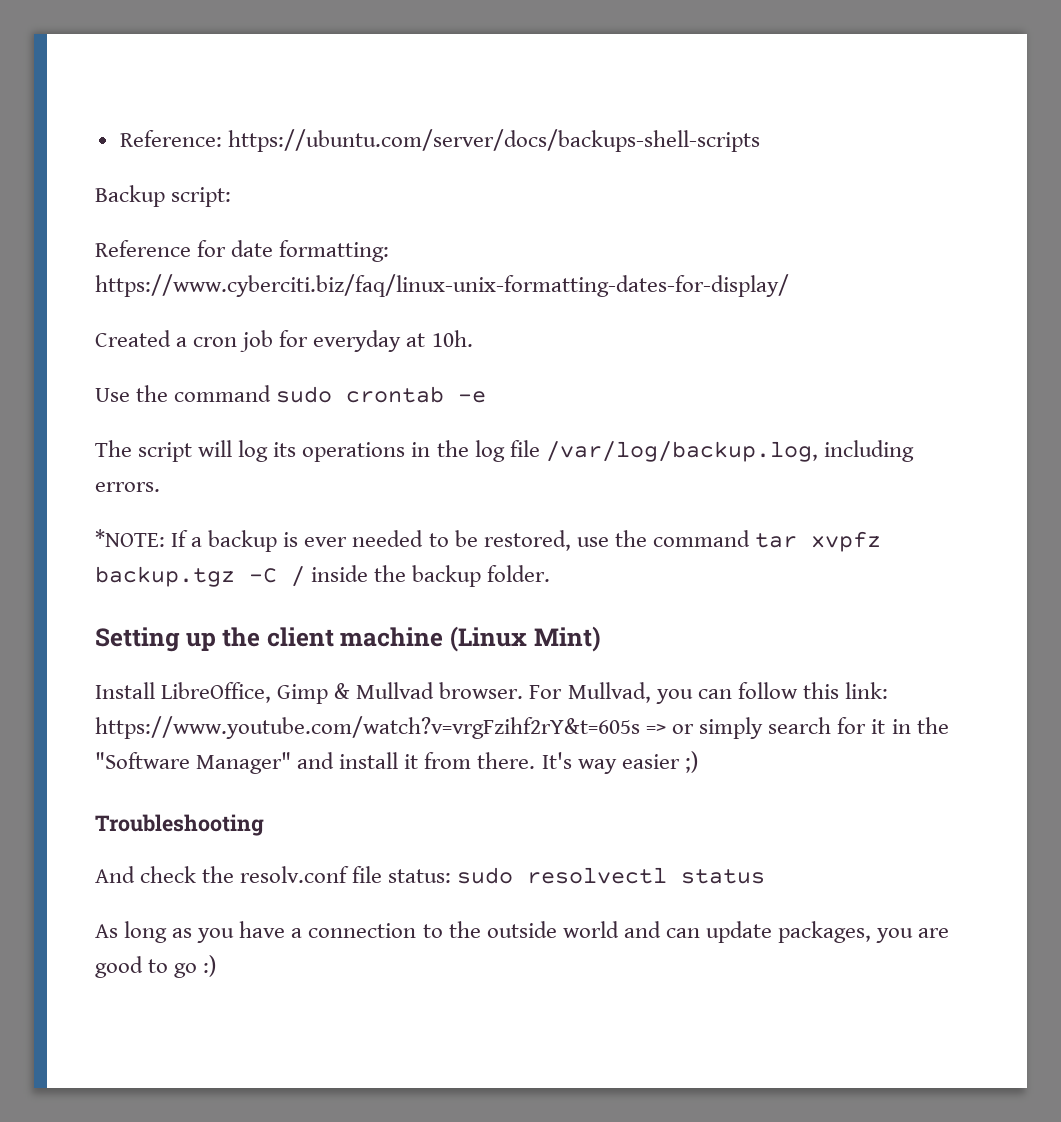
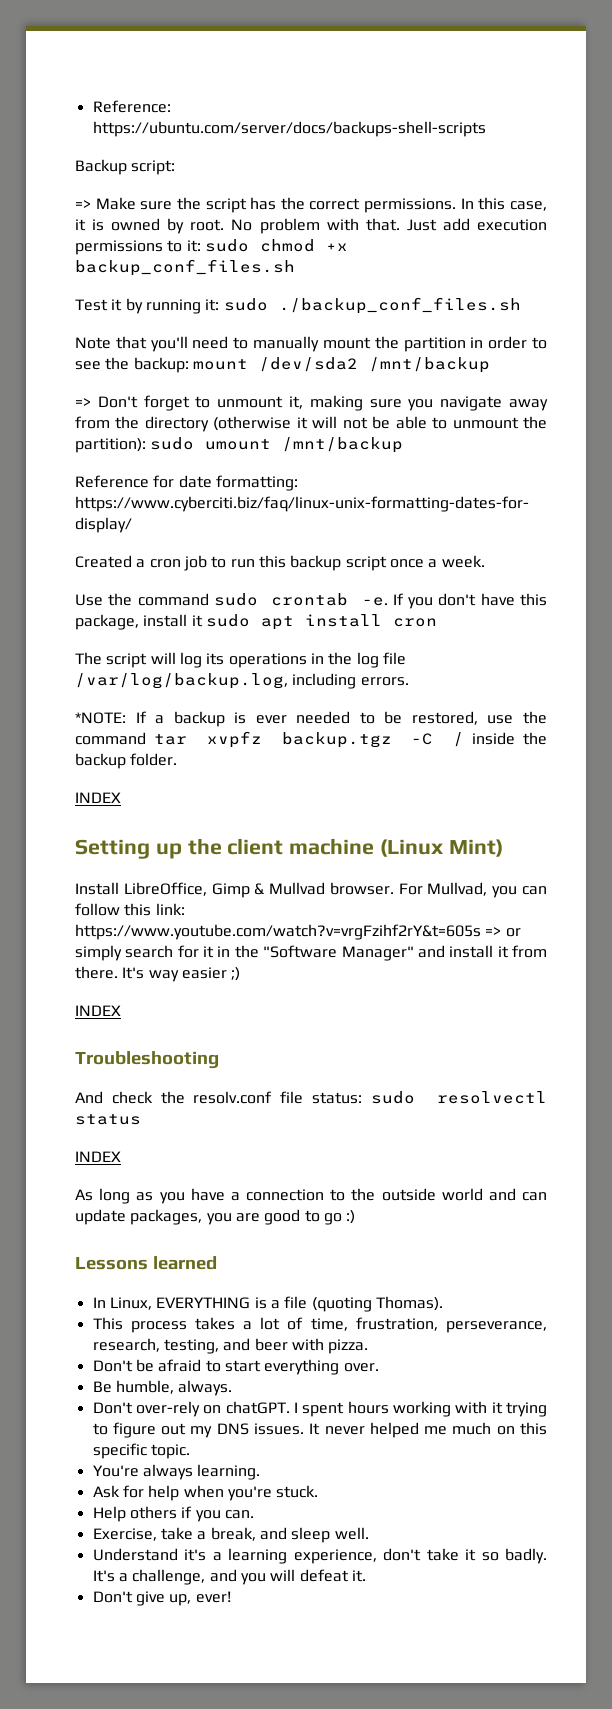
(232, 197) none -> [75,197,547,213] [75,218,548,234] [75,239,348,255] [75,259,295,276] [75,297,521,314] [75,336,547,352] [75,357,490,373] [75,395,548,411] [75,416,547,432] [75,437,404,453] // => Make sure the script has the correct permissions. In this case, it is owned by root. No problem with that. Just add execution permissions to it: sudo chmod +x backup_conf_files.sh // Test it by running it: sudo ./backup_conf_files.sh // Note that you'll need to manually mount the partition in order to see the backup: mount /dev/sda2 /mnt/backup // => Don't forget to unmount it, making sure you navigate away from the directory (otherwise it will not be able to unmount the partition): sudo umount /mnt/backup
[279,330,473,352] for everyday at 10h. -> [211,555,485,571] to run this backup script once a week.
[458,391,487,403] -e -> [361,593,547,609] [75,614,437,630] -e. If you don't have this package, install it sudo apt install cron
(551, 573) none -> [75,792,121,803] // INDEX
(698, 762) none -> [75,1005,121,1016] // INDEX
(766, 876) none -> [75,1151,121,1162] // INDEX
(217, 966) none -> [75,1256,217,1270] [92,1296,443,1312] [92,1317,547,1333] [92,1338,369,1354] [92,1359,379,1375] [92,1380,233,1396] [92,1401,547,1417] [92,1422,547,1438] [92,1443,190,1459] [92,1464,261,1480] [92,1485,319,1501] [92,1506,254,1522] [92,1527,369,1543] [92,1548,547,1564] [92,1569,366,1585] [92,1591,231,1606] // Lessons learned // In Linux, EVERYTHING is a file (quoting Thomas). // This process takes a lot of time, frustration, perseverance, research, testing, and beer with pizza. // Don't be afraid to start everything over. // Be humble, always. // Don't over-rely on chatGPT. I spent hours working with it trying to figure out my DNS issues. It never helped me much on this specific topic. // You're always learning. // Ask for help when you're stuck. // Help others if you can. // Exercise, take a break, and sleep well. // Understand it's a learning experience, don't take it so badly. It's a challenge, and you will defeat it. // Don't give up, ever!

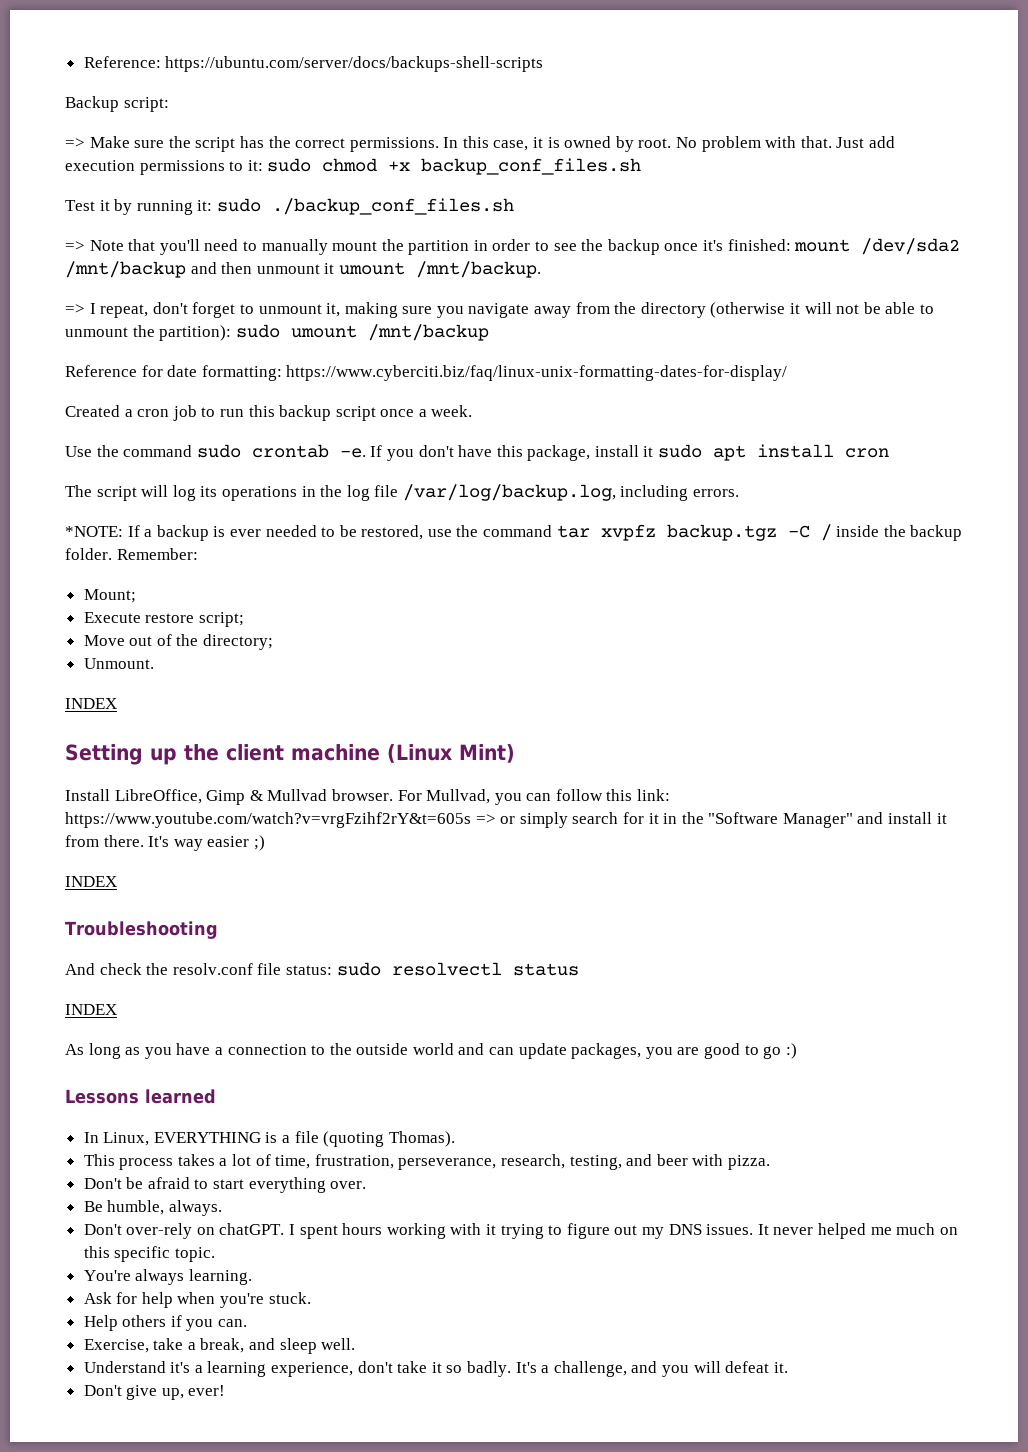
(521, 305) none -> [65,241,85,251] =>
[133,357,189,373] backup: -> [607,239,791,255] backup once it's finished:
[75,396,138,408] // => Don't -> [190,261,541,278] [65,302,188,318] and then unmount it umount /mnt/backup. // => I repeat, don't
(178, 759) none -> [116,548,198,560] [83,589,136,603] [83,612,244,627] [83,634,274,650] [83,658,154,669] Remember: // Mount; // Execute restore script; // Move out of the directory; // Unmount.

